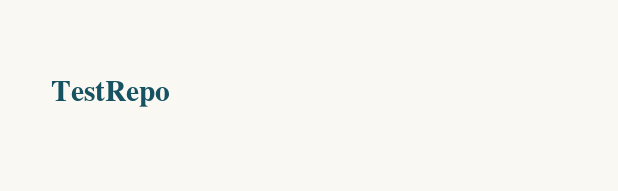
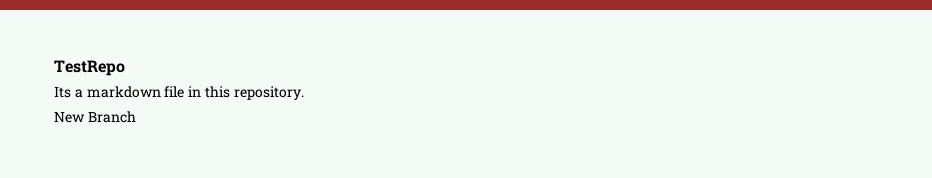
(170, 94) none -> [54,86,304,100] [54,111,136,123] // Its a markdown file in this repository. // New Branch

